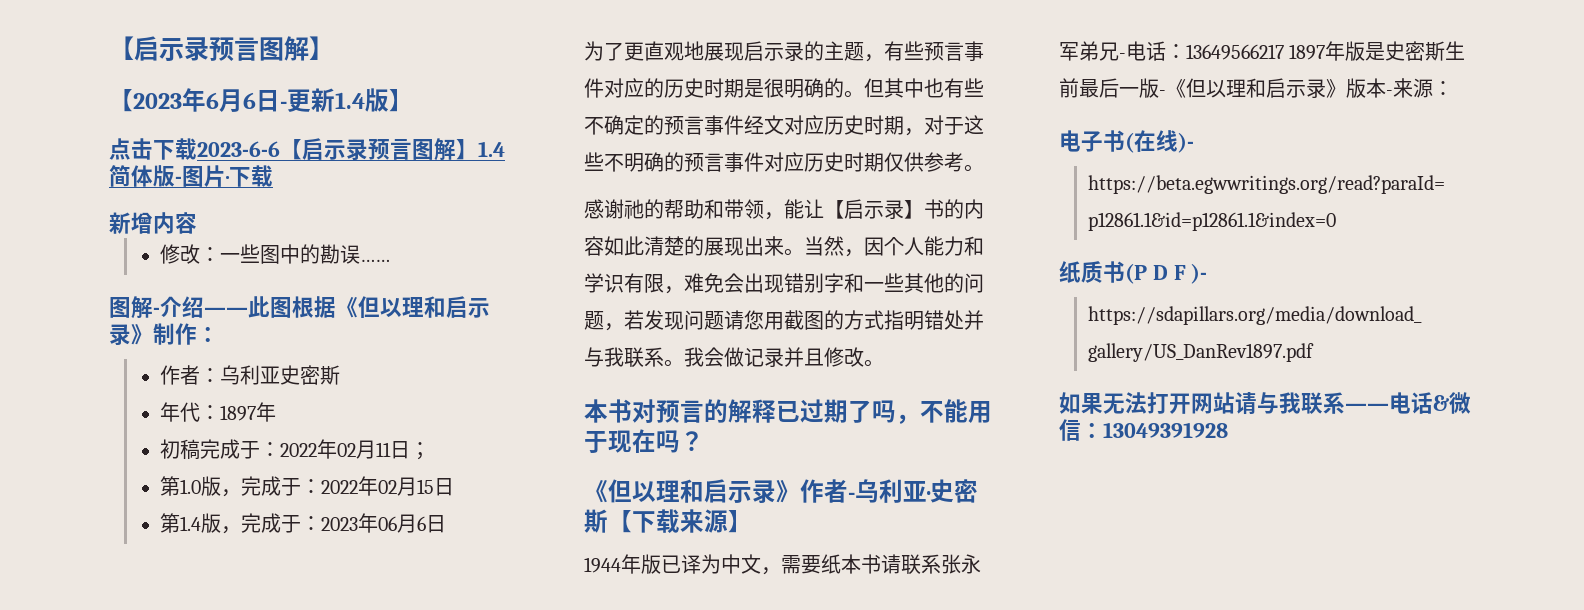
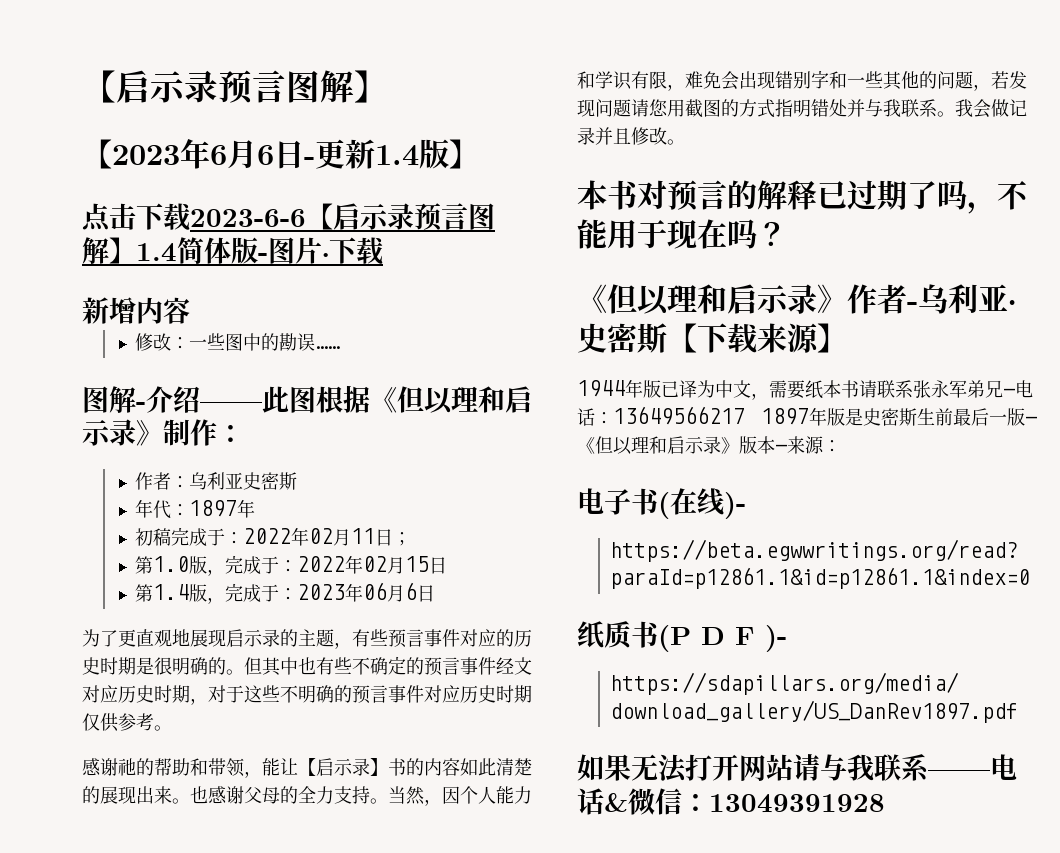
(804, 252) none -> [190,786,388,804] 也感谢父母的全力支持。

